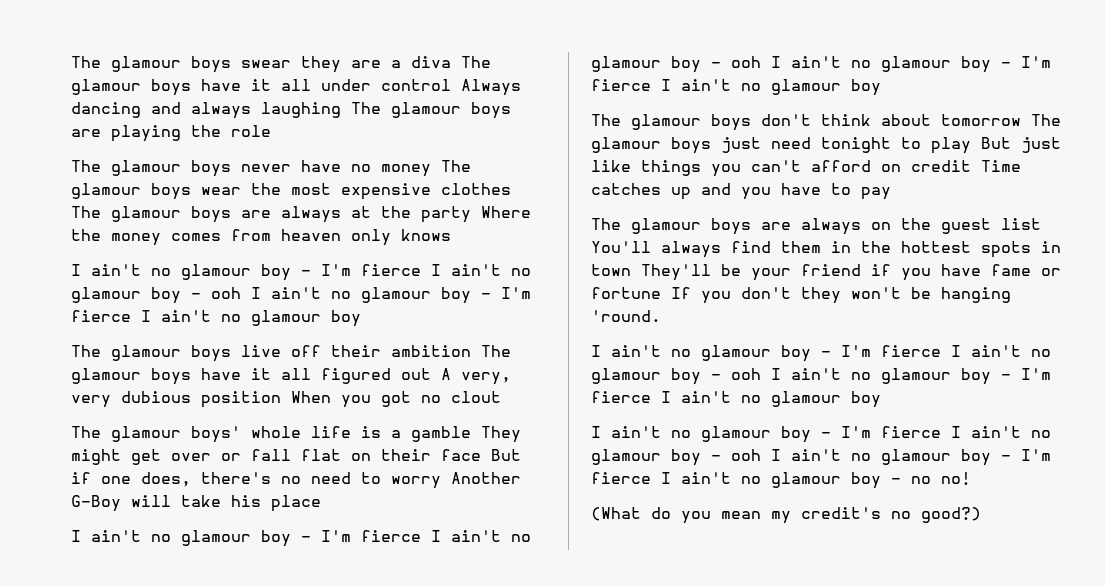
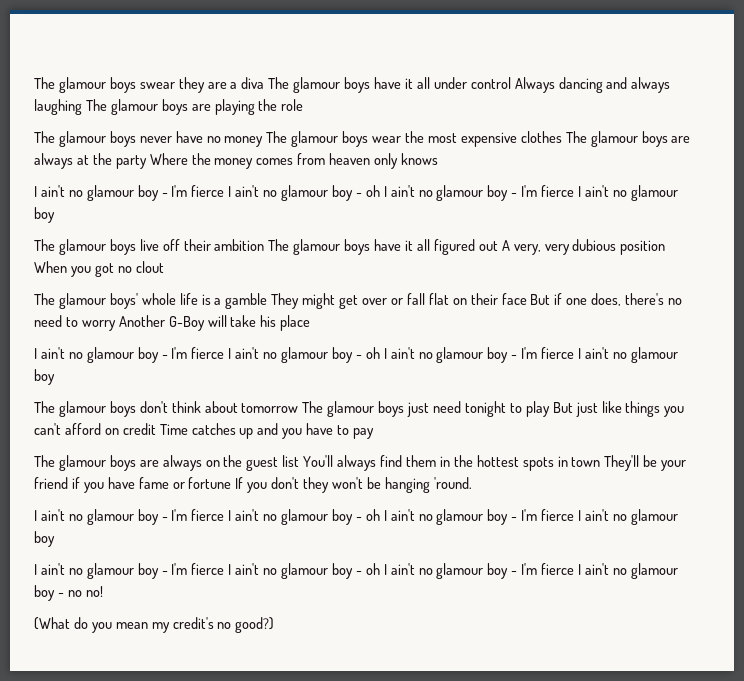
[211,287,241,299] ooh -> [365,185,380,197] oh
[731,56,761,68] ooh -> [365,347,380,359] oh
[731,368,761,380] ooh -> [365,509,380,521] oh
[731,449,761,461] ooh -> [365,563,380,575] oh

